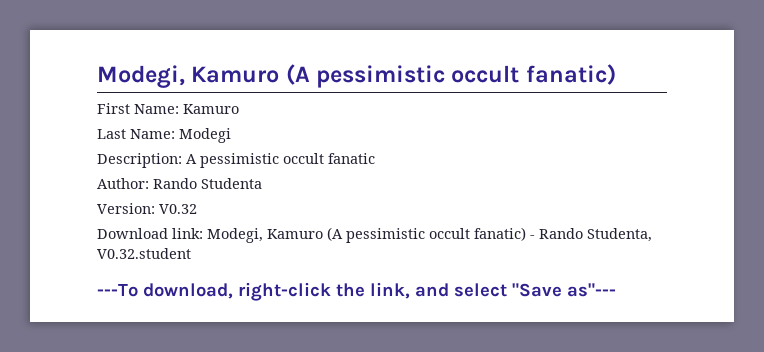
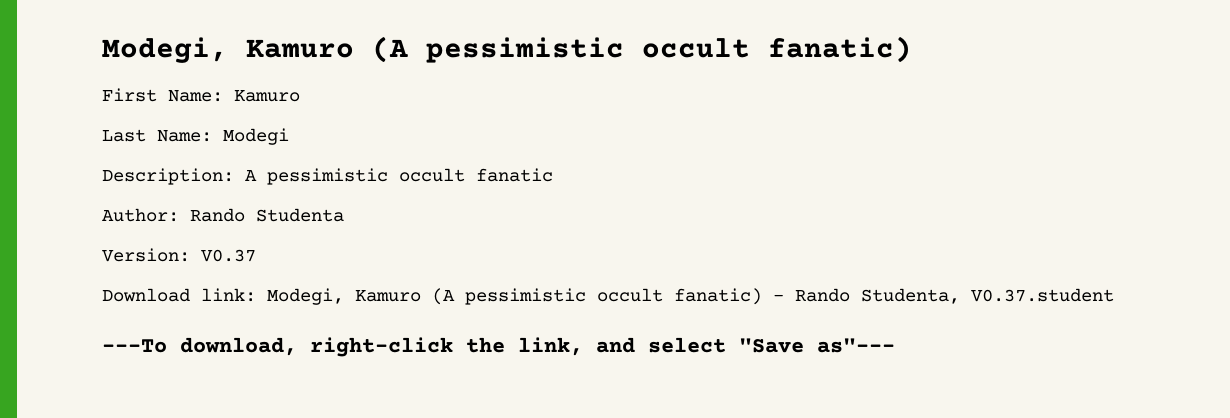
[159,204,197,214] V0.32 -> [201,249,256,262] V0.37
[97,248,191,259] V0.32.student -> [971,288,1114,302] V0.37.student

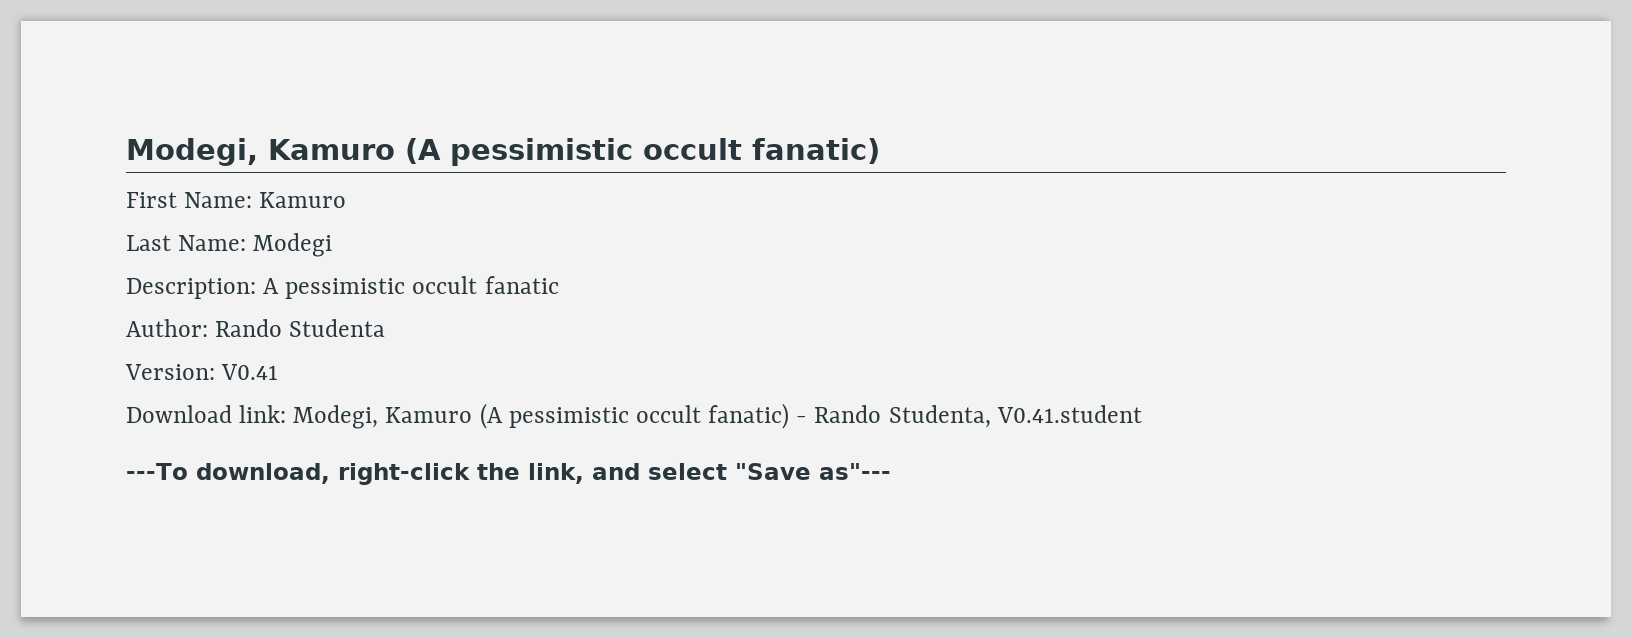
[201,249,256,262] V0.37 -> [221,364,279,380] V0.41
[971,288,1114,302] V0.37.student -> [996,405,1142,423] V0.41.student

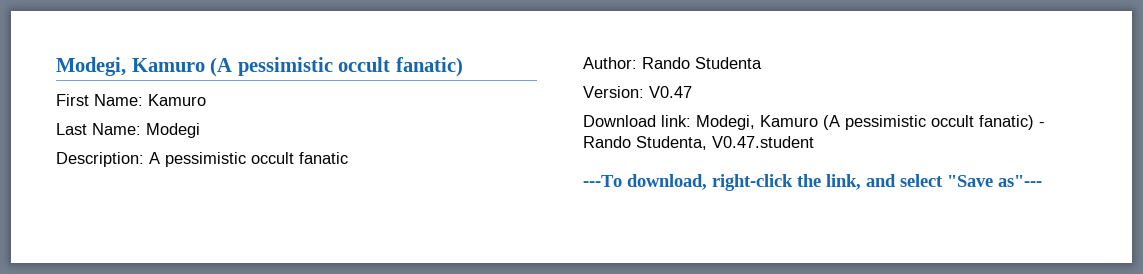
[221,364,279,380] V0.41 -> [649,86,692,98] V0.47
[996,405,1142,423] V0.41.student -> [712,136,814,148] V0.47.student

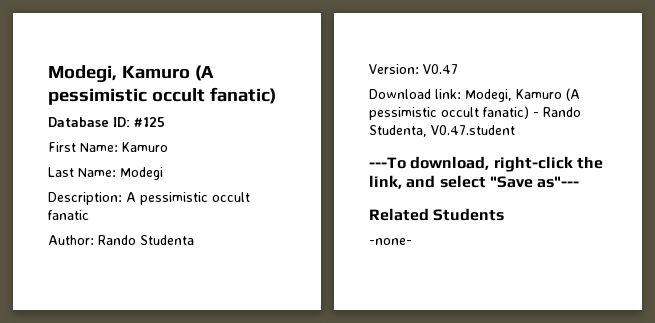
[56,57,463,77] Modegi, Kamuro (A pessimistic occult fanatic) -> [48,65,214,83] [48,87,276,105] [48,117,165,127] Modegi, Kamuro (A pessimistic occult fanatic) // Database ID: #125
(1042, 181) none -> [369,208,505,221] [369,238,412,245] // Related Students // -none-

